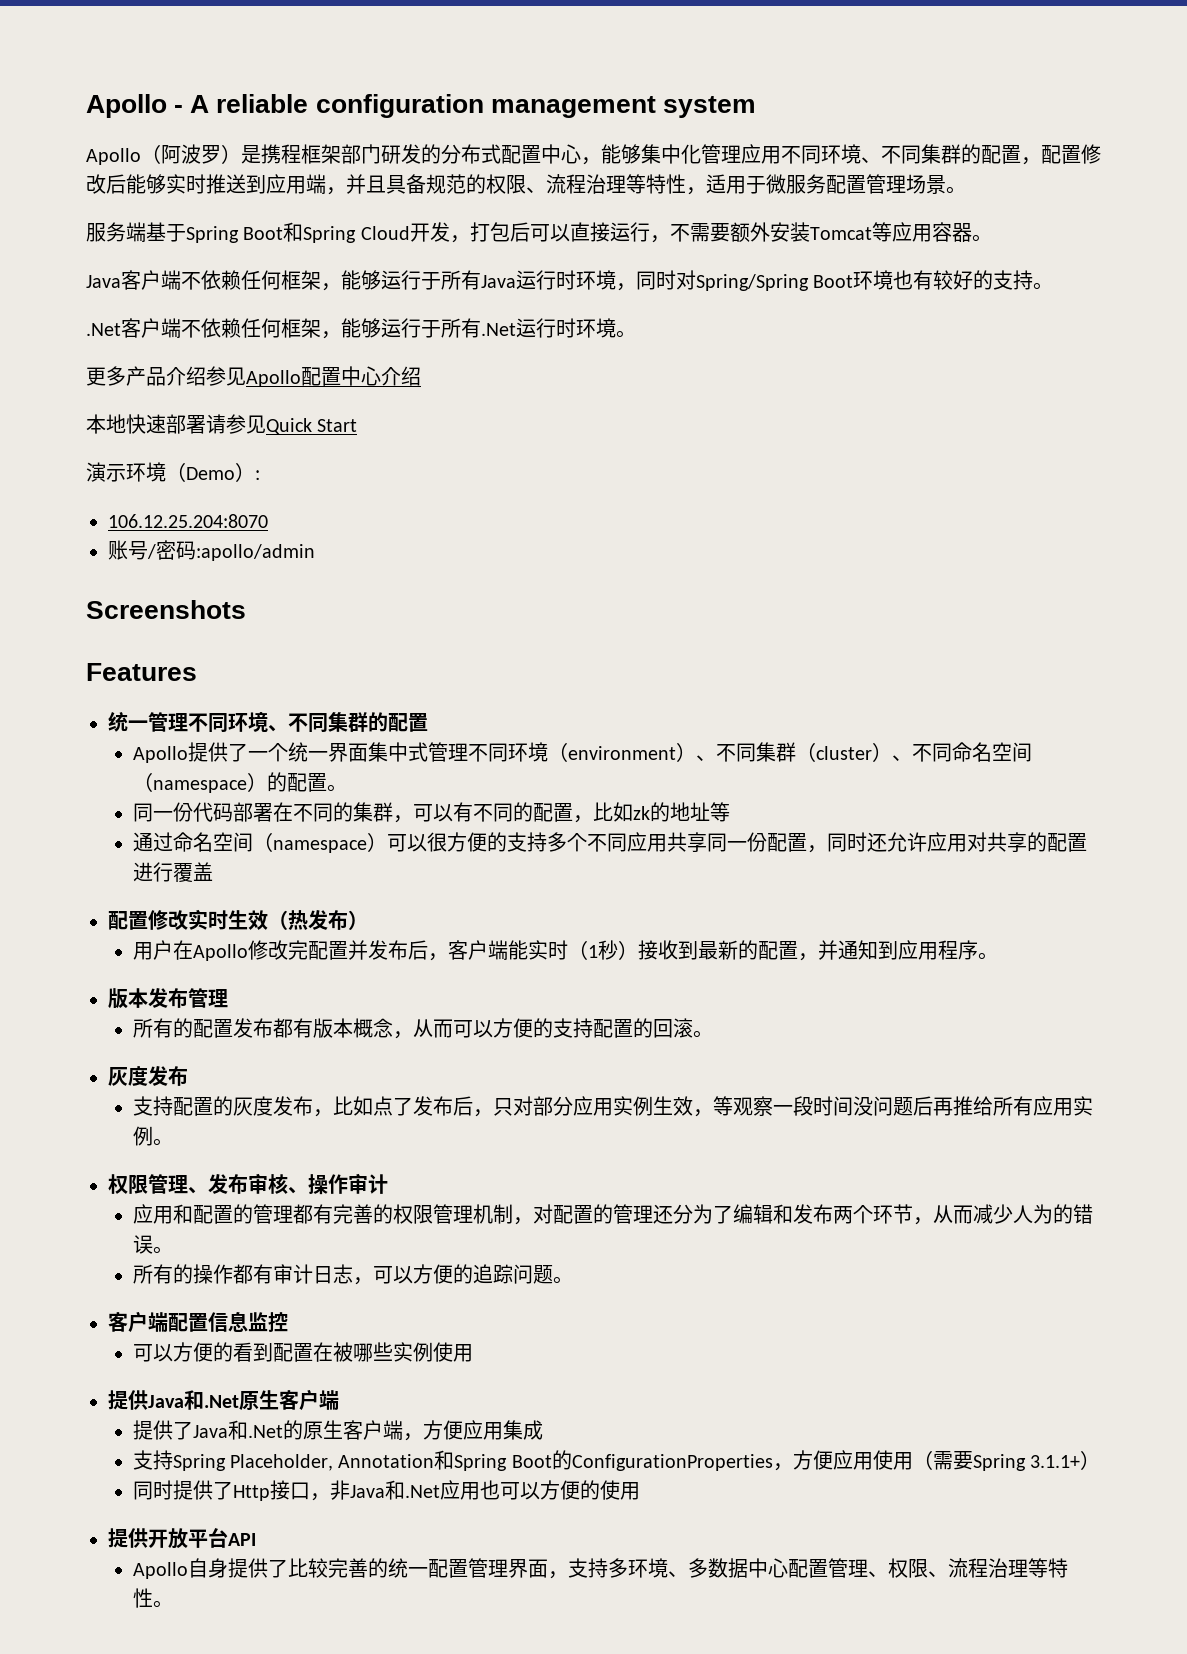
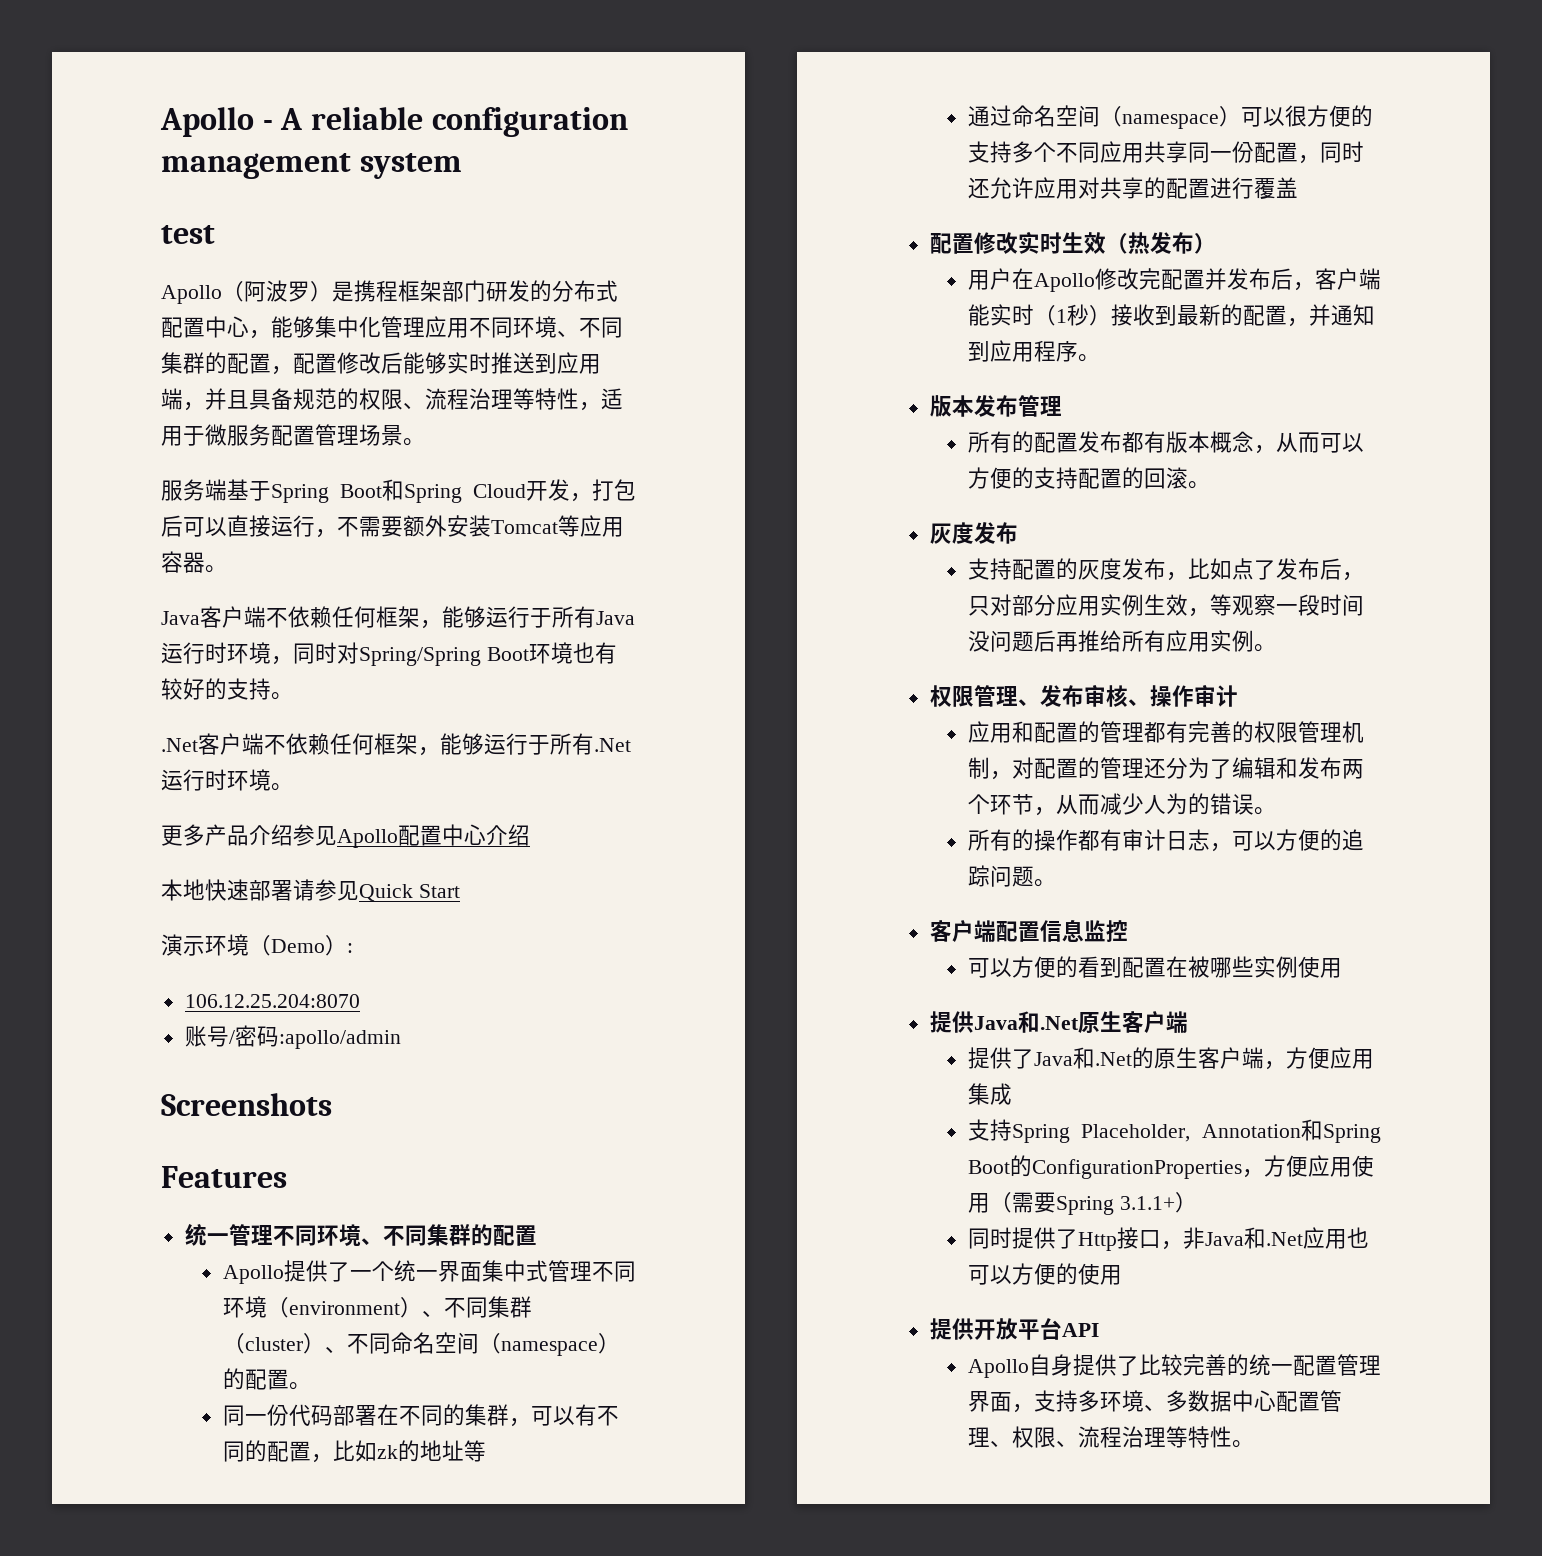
(756, 107) none -> [161,225,215,244] // test

